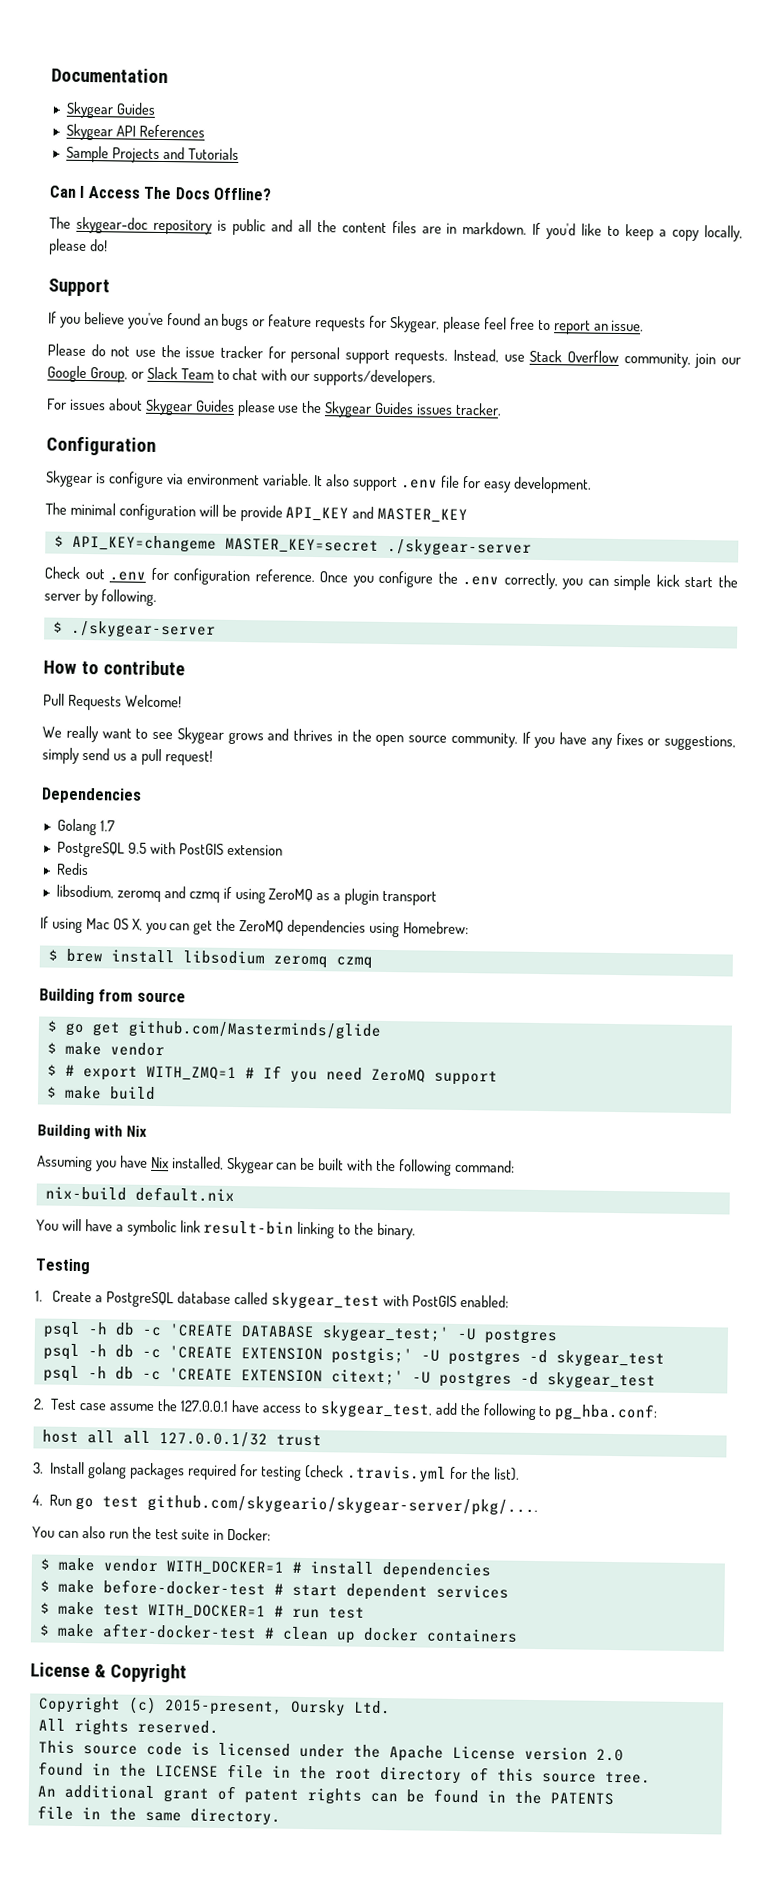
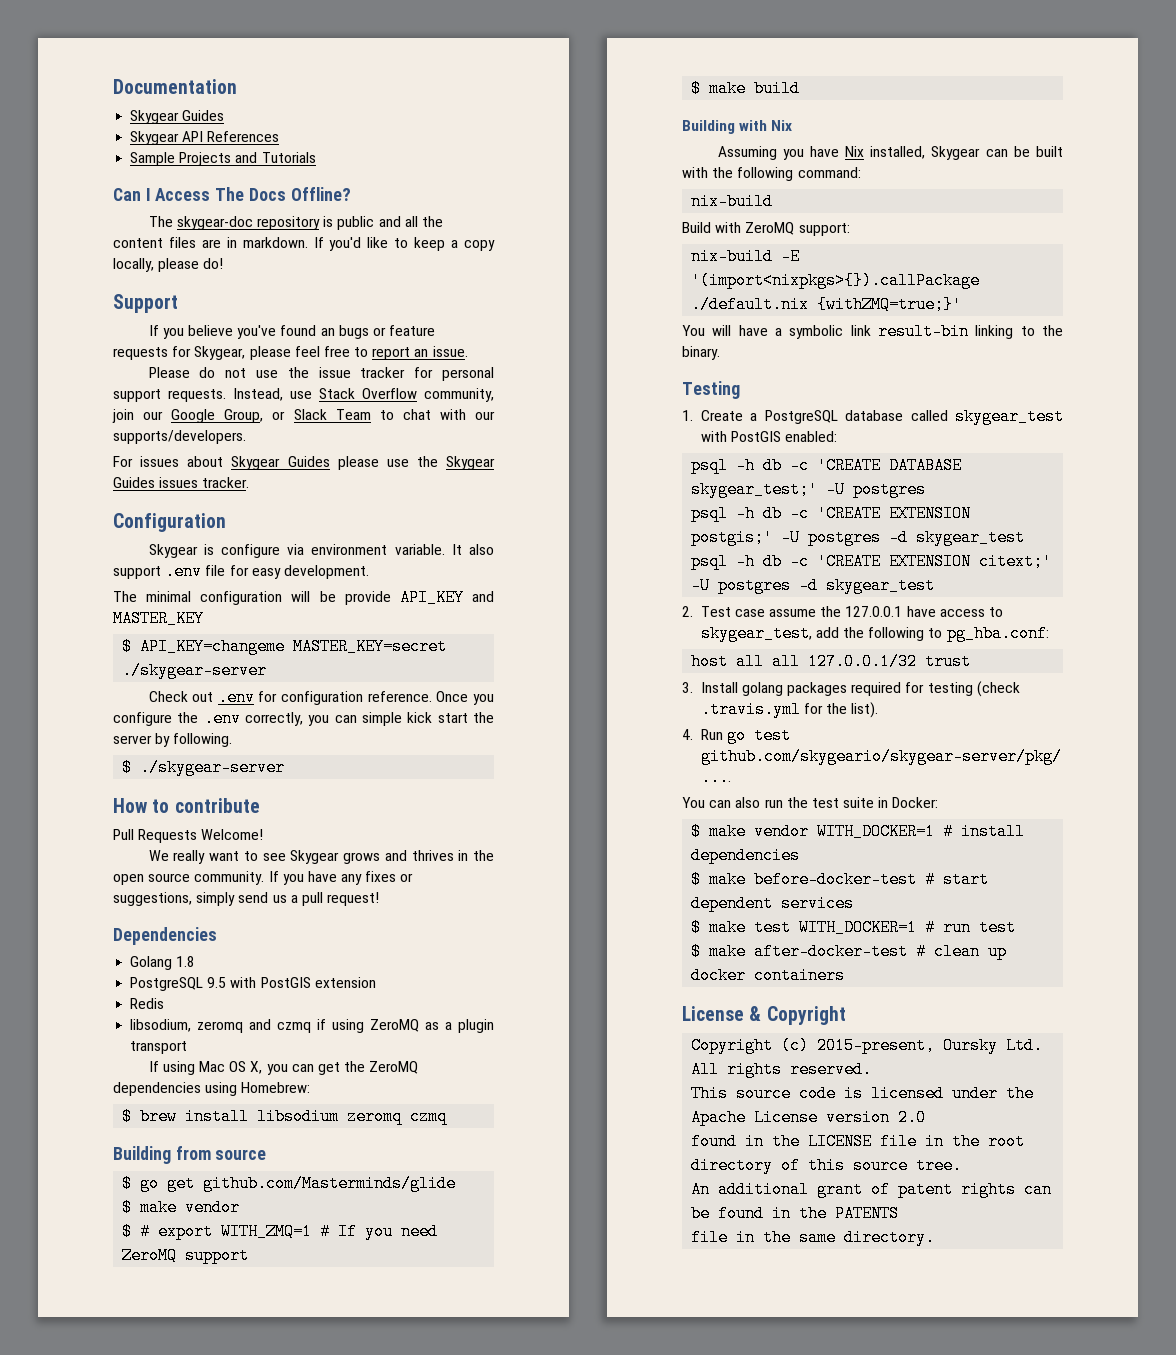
[99,820,115,832] 1.7 -> [176,956,196,967] 1.8
[134,1186,235,1203] default.nix -> [682,222,850,236] [691,248,801,265] [691,272,981,289] [691,296,963,313] // Build with ZeroMQ support: // nix-build -E '(import<nixpkgs>{}).callPackage ./default.nix {withZMQ=true;}'

